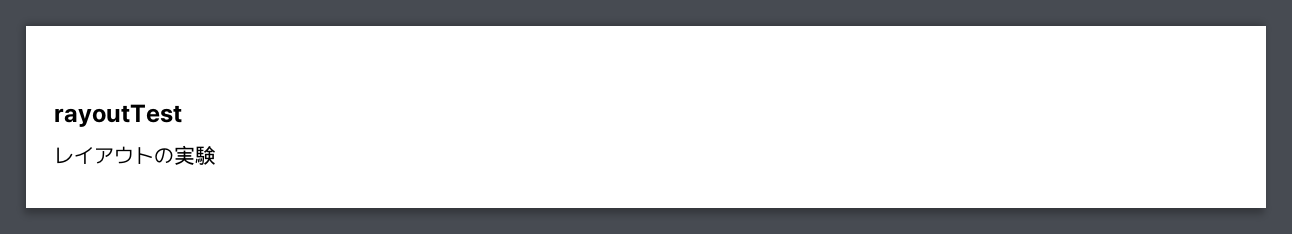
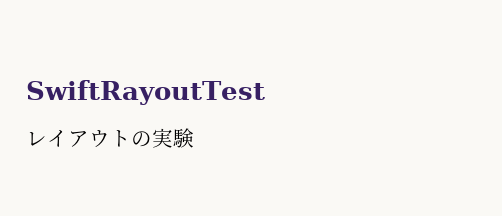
[54,104,182,127] rayoutTest -> [26,80,265,105] SwiftRayoutTest

